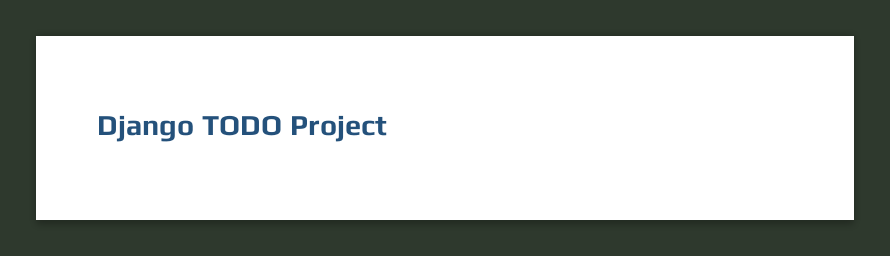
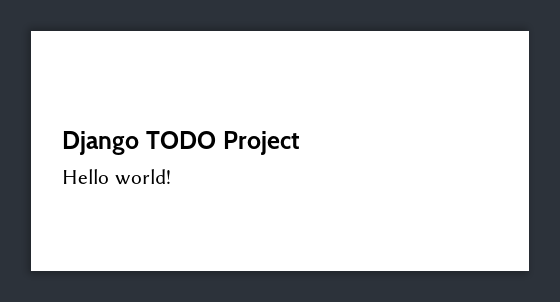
(387, 128) none -> [62,169,171,185] // Hello world!

